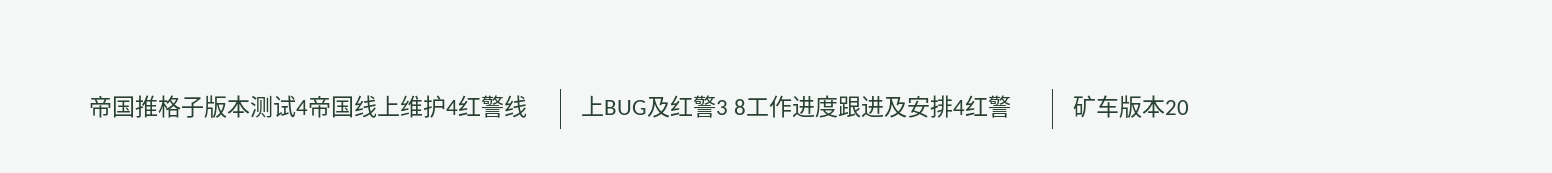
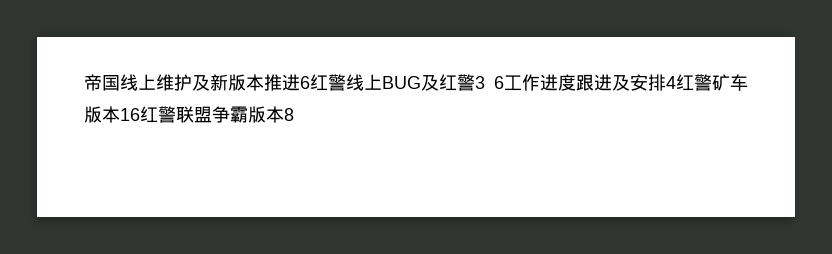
[89,95,458,118] 帝国推格子版本测试4帝国线上维护4 -> [84,74,310,91] 帝国线上维护及新版本推进6
[734,99,747,115] 8 -> [494,76,504,89] 6
[1165,100,1189,115] 20 -> [120,106,294,123] 16红警联盟争霸版本8

